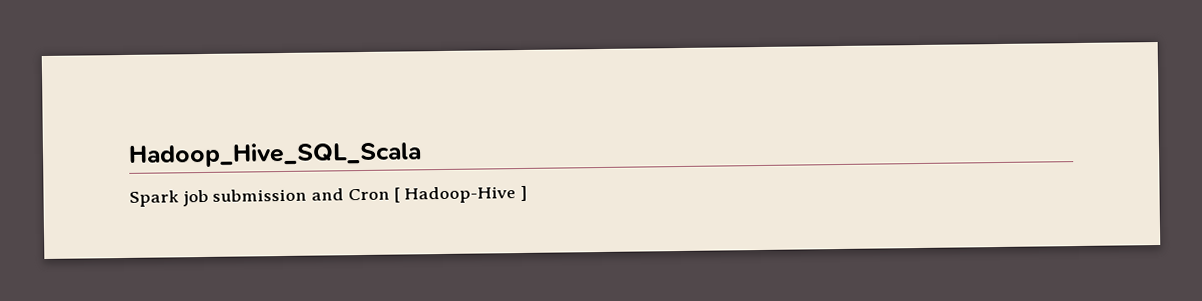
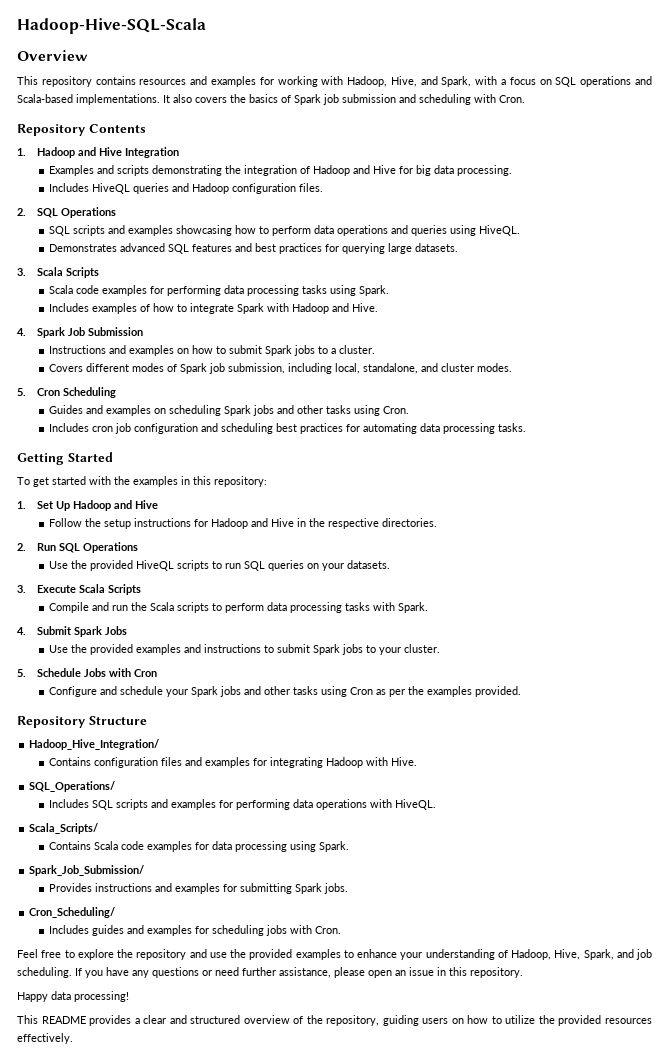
[128,141,422,168] [129,185,528,207] Hadoop_Hive_SQL_Scala // Spark job submission and Cron [ Hadoop-Hive ] -> [17,18,206,34] [17,50,88,61] [17,76,652,87] [17,94,525,105] [17,124,146,136] [17,147,179,158] [48,165,512,176] [48,183,323,194] [17,207,116,218] [48,225,520,236] [48,243,458,254] [17,267,99,278] [48,285,389,296] [48,303,378,314] [17,327,143,338] [48,345,375,356] [48,363,512,374] [17,387,116,398] [48,405,409,416] [48,423,526,434] [17,452,113,465] [17,476,267,487] [17,500,158,511] [48,518,437,529] [17,542,138,553] [48,560,390,571] [17,584,141,595] [48,602,428,613] [17,626,127,637] [48,644,440,655] [17,668,157,677] [48,686,521,697] [17,716,147,728] [29,739,160,750] [48,757,417,768] [29,781,116,792] [48,799,436,810] [29,823,99,834] [48,841,349,852] [29,865,145,876] [48,883,348,894] [29,907,116,918] [48,925,341,936] [17,949,652,960] [17,967,523,978] [17,991,129,1002] [17,1015,652,1026] [17,1033,73,1044] Hadoop-Hive-SQL-Scala // Overview // This repository contains resources and examples for working with Hadoop, Hive, and Spark, with a focus on SQL operations and Scala-based implementations. It also covers the basics of Spark job submission and scheduling with Cron. // Repository Contents // 1. Hadoop and Hive Integration // Examples and scripts demonstrating the integration of Hadoop and Hive for big data processing. // Includes HiveQL queries and Hadoop configuration files. // 2. SQL Operations // SQL scripts and examples showcasing how to perform data operations and queries using HiveQL. // Demonstrates advanced SQL features and best practices for querying large datasets. // 3. Scala Scripts // Scala code examples for performing data processing tasks using Spark. // Includes examples of how to integrate Spark with Hadoop and Hive. // 4. Spark Job Submission // Instructions and examples on how to submit Spark jobs to a cluster. // Covers different modes of Spark job submission, including local, standalone, and cluster modes. // 5. Cron Scheduling // Guides and examples on scheduling Spark jobs and other tasks using Cron. // Includes cron job configuration and scheduling best practices for automating data processing tasks. // Getting Started // To get started with the examples in this repository: // 1. Set Up Hadoop and Hive // Follow the setup instructions for Hadoop and Hive in the respective directories. // 2. Run SQL Operations // Use the provided HiveQL scripts to run SQL queries on your datasets. // 3. Execute Scala Scripts // Compile and run the Scala scripts to perform data processing tasks with Spark. // 4. Submit Spark Jobs // Use the provided examples and instructions to submit Spark jobs to your cluster. // 5. Schedule Jobs with Cron // Configure and schedule your Spark jobs and other tasks using Cron as per the examples provided. // Repository Structure // Hadoop_Hive_Integration/ // Contains configuration files and examples for integrating Hadoop with Hive. // SQL_Operations/ // Includes SQL scripts and examples for performing data operations with HiveQL. // Scala_Scripts/ // Contains Scala code examples for data processing using Spark. // Spark_Job_Submission/ // Provides instructions and examples for submitting Spark jobs. // Cron_Scheduling/ // Includes guides and examples for scheduling jobs with Cron. // Feel free to explore the repository and use the provided examples to enhance your understanding of Hadoop, Hive, Spark, and job scheduling. If you have any questions or need further assistance, please open an issue in this repository. // Happy data processing! // This README provides a clear and structured overview of the repository, guiding users on how to utilize the provided resources effectively.

